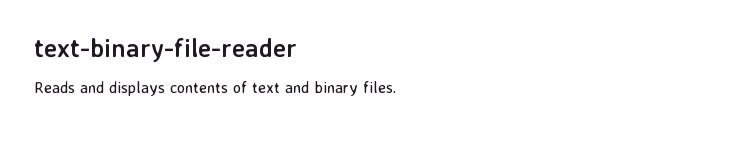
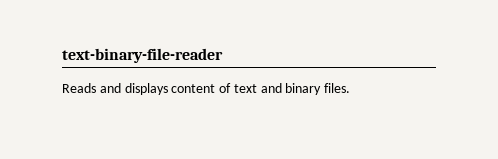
[170,83,229,94] contents -> [171,84,216,93] content

